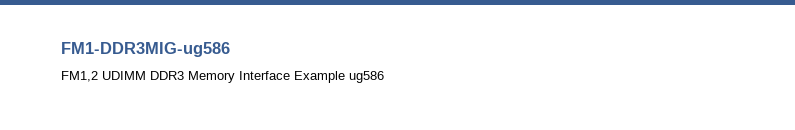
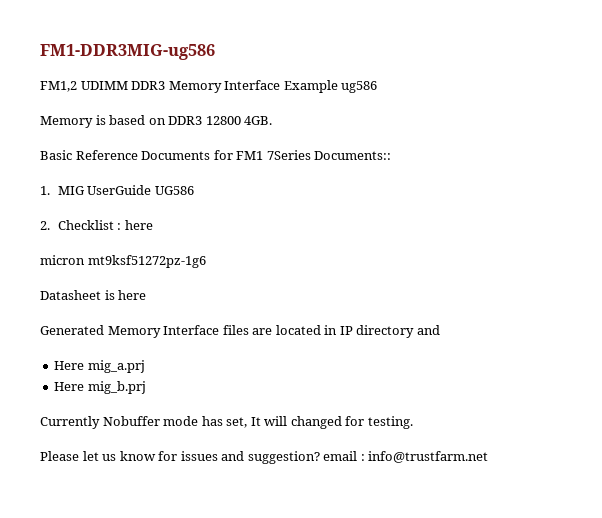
(384, 77) none -> [40,115,273,128] [40,150,392,160] [40,185,194,195] [40,220,153,230] [40,255,206,268] [40,290,147,300] [40,325,440,338] [54,360,145,373] [54,381,146,394] [40,416,413,429] [40,451,489,464] // Memory is based on DDR3 12800 4GB. // Basic Reference Documents for FM1 7Series Documents:: // 1. MIG UserGuide UG586 // 2. Checklist : here // micron mt9ksf51272pz-1g6 // Datasheet is here // Generated Memory Interface files are located in IP directory and // Here mig_a.prj // Here mig_b.prj // Currently Nobuffer mode has set, It will changed for testing. // Please let us know for issues and suggestion? email : info@trustfarm.net

